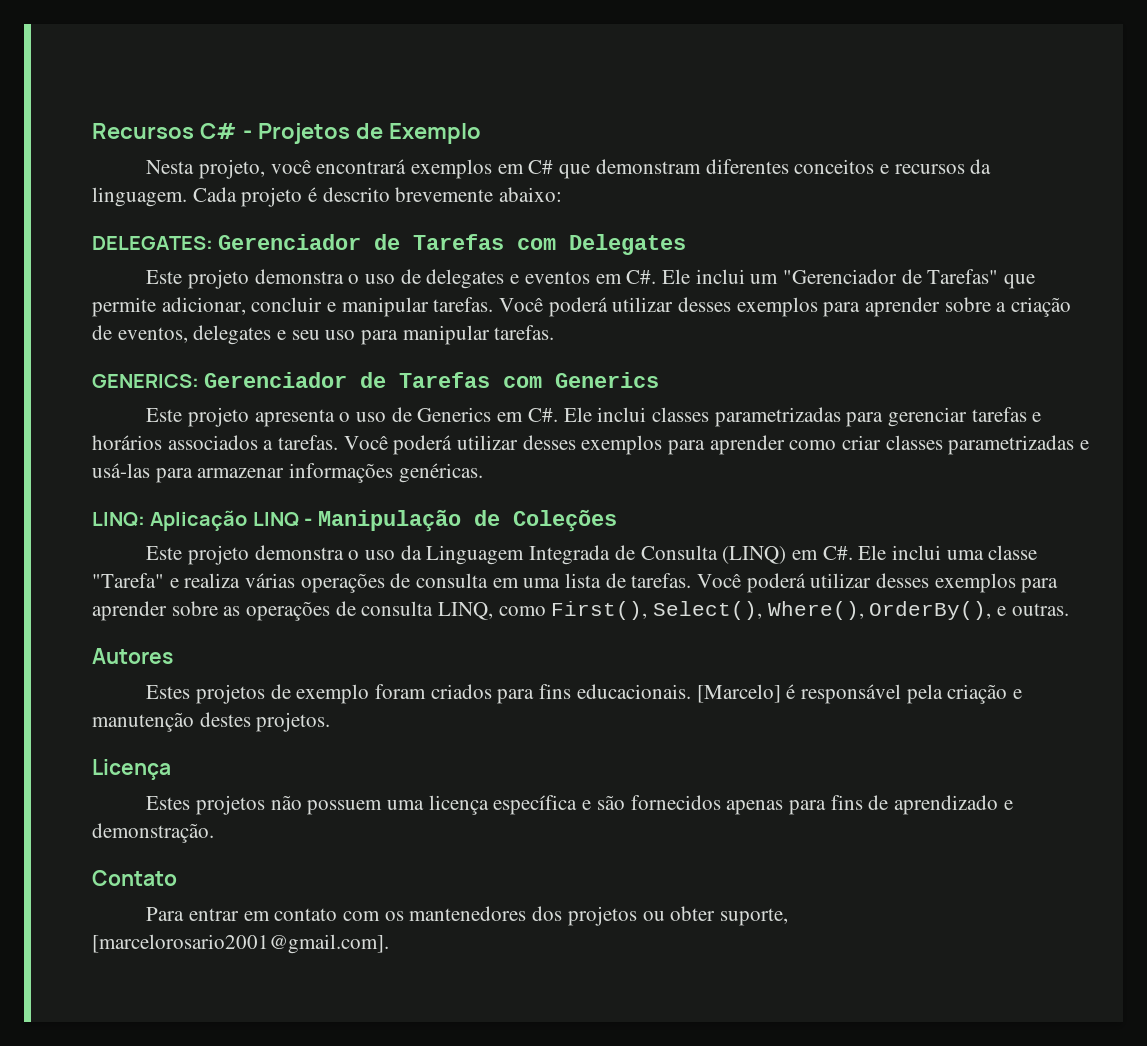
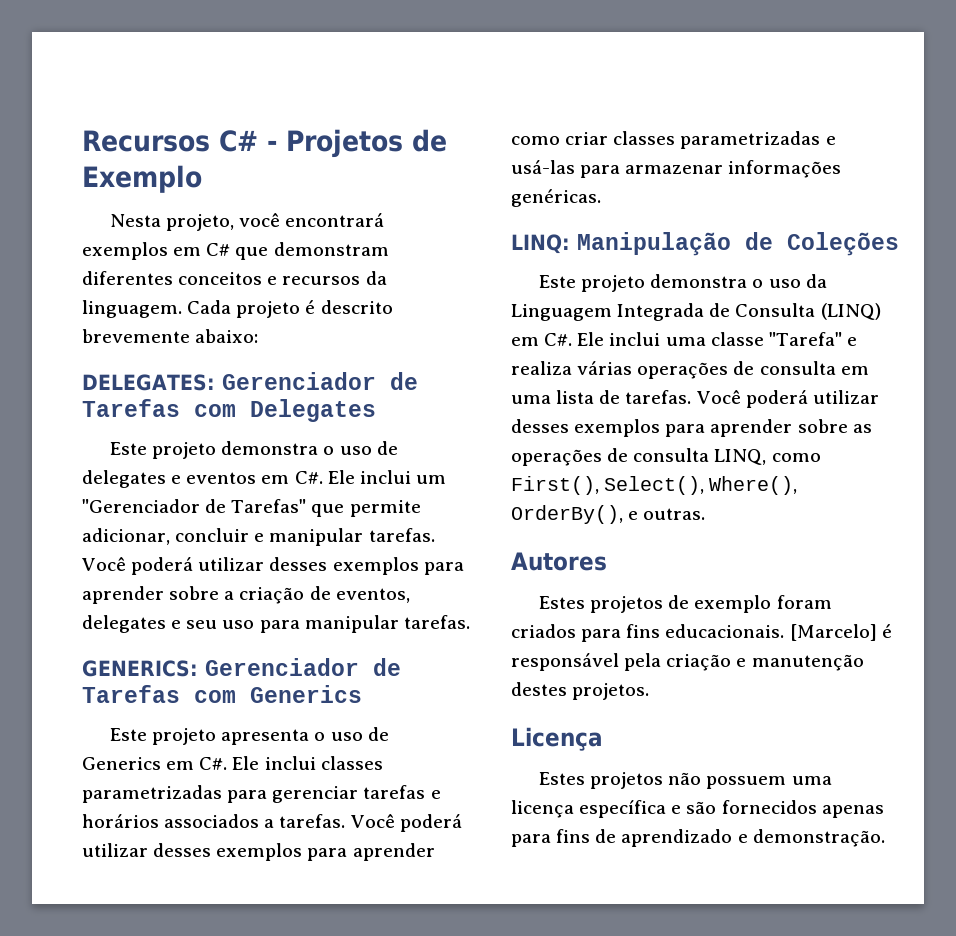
[150,510,313,531] Aplicação LINQ - -> (570, 244) none
[92,870,177,886] [146,906,788,926] [92,934,389,954] // Contato // Para entrar em contato com os mantenedores dos projetos ou obter suporte, [marcelorosario2001@gmail.com]. -> (885, 838) none

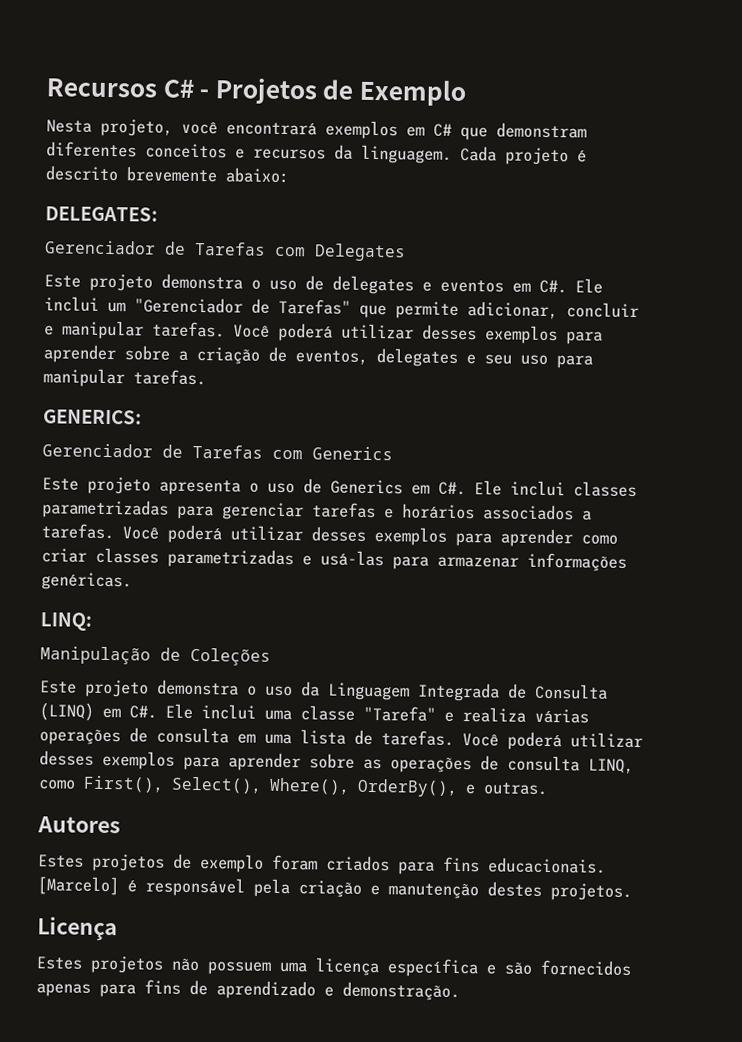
(215, 382) none -> (158, 214) //
(198, 668) none -> (142, 417) //
(570, 244) none -> (92, 621) //

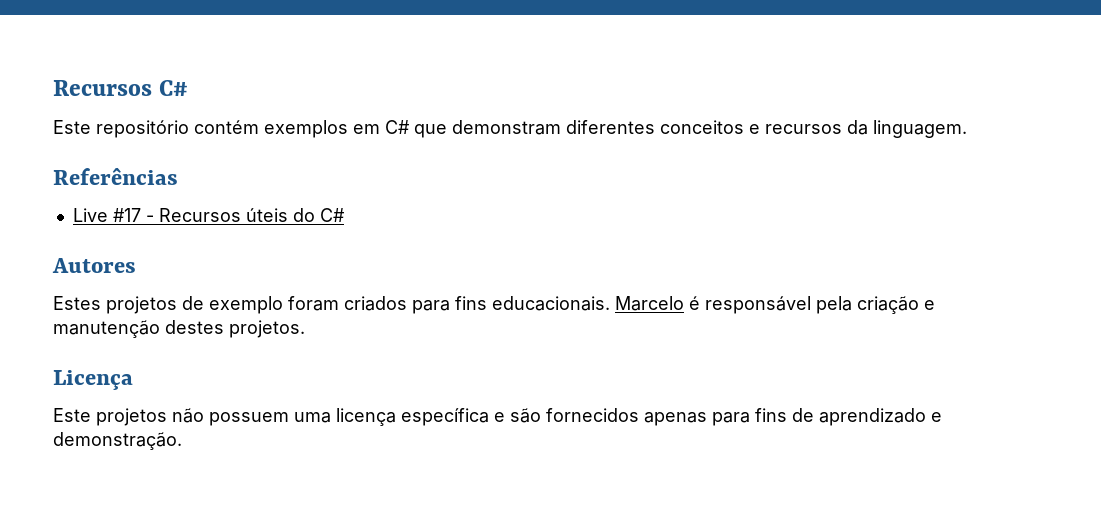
[199,78,467,107] [46,118,317,137] - Projetos de Exemplo // Nesta projeto, você encontrará -> [53,120,259,138] // Este repositório contém
[460,145,587,166] [45,165,289,184] [45,206,158,222] [45,240,406,262] [44,273,603,295] [44,296,639,320] [44,320,603,345] [43,344,593,369] [43,368,206,388] [43,409,142,425] [42,443,393,461] [42,476,637,498] [42,499,592,521] [41,523,618,548] [41,547,627,572] [41,572,132,591] [40,612,92,631] [40,646,271,666] [40,679,608,702] [39,702,589,724] [39,727,643,751] [39,750,634,774] [38,775,548,797] Cada projeto é descrito brevemente abaixo: // DELEGATES: // Gerenciador de Tarefas com Delegates // Este projeto demonstra o uso de delegates e eventos em C#. Ele inclui um "Gerenciador de Tarefas" que permite adicionar, concluir e manipular tarefas. Você poderá utilizar desses exemplos para aprender sobre a criação de eventos, delegates e seu uso para manipular tarefas. // GENERICS: // Gerenciador de Tarefas com Generics // Este projeto apresenta o uso de Generics em C#. Ele inclui classes parametrizadas para gerenciar tarefas e horários associados a tarefas. Você poderá utilizar desses exemplos para aprender como criar classes parametrizadas e usá-las para armazenar informações genéricas. // LINQ: // Manipulação de Coleções // Este projeto demonstra o uso da Linguagem Integrada de Consulta (LINQ) em C#. Ele inclui uma classe "Tarefa" e realiza várias operações de consulta em uma lista de tarefas. Você poderá utilizar desses exemplos para aprender sobre as operações de consulta LINQ, como First(), Select(), Where(), OrderBy(), e outras. -> [53,167,178,185] [72,208,345,222] // Referências // Live #17 - Recursos úteis do C#
[37,876,119,896] [Marcelo] -> [615,296,684,311] Marcelo
[36,956,83,970] Estes -> [53,408,91,422] Este

